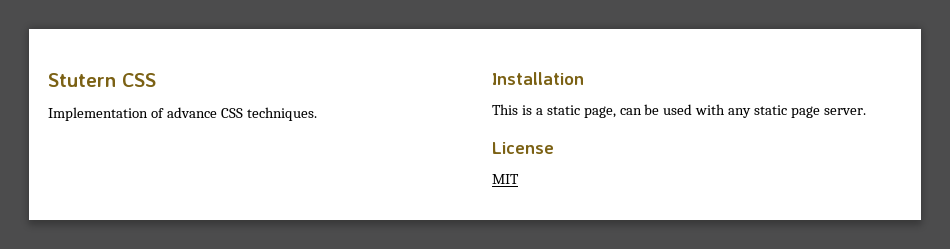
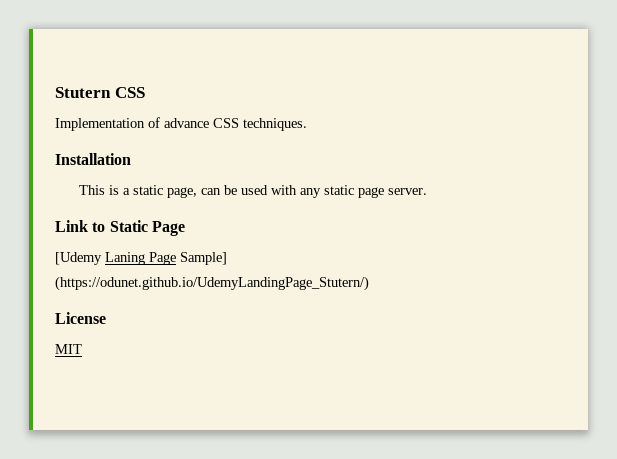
(866, 111) none -> [55,220,185,236] [55,252,227,265] [55,276,369,291] // Link to Static Page // [Udemy Laning Page Sample] (https://odunet.github.io/UdemyLandingPage_Stutern/)

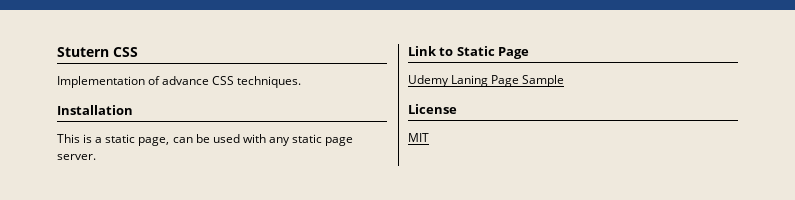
[55,252,102,265] [Udemy -> [408,75,449,87] Udemy
[180,252,227,265] [55,276,369,291] Sample] (https://odunet.github.io/UdemyLandingPage_Stutern/) -> [522,75,565,87] Sample

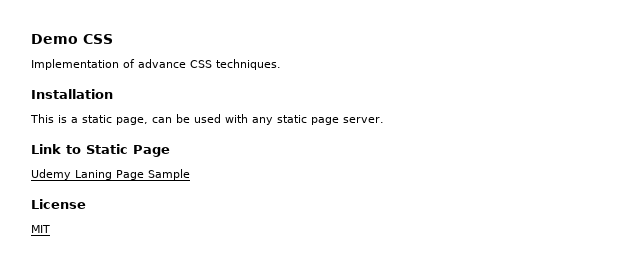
[57,47,109,57] Stutern -> [31,34,78,44] Demo

